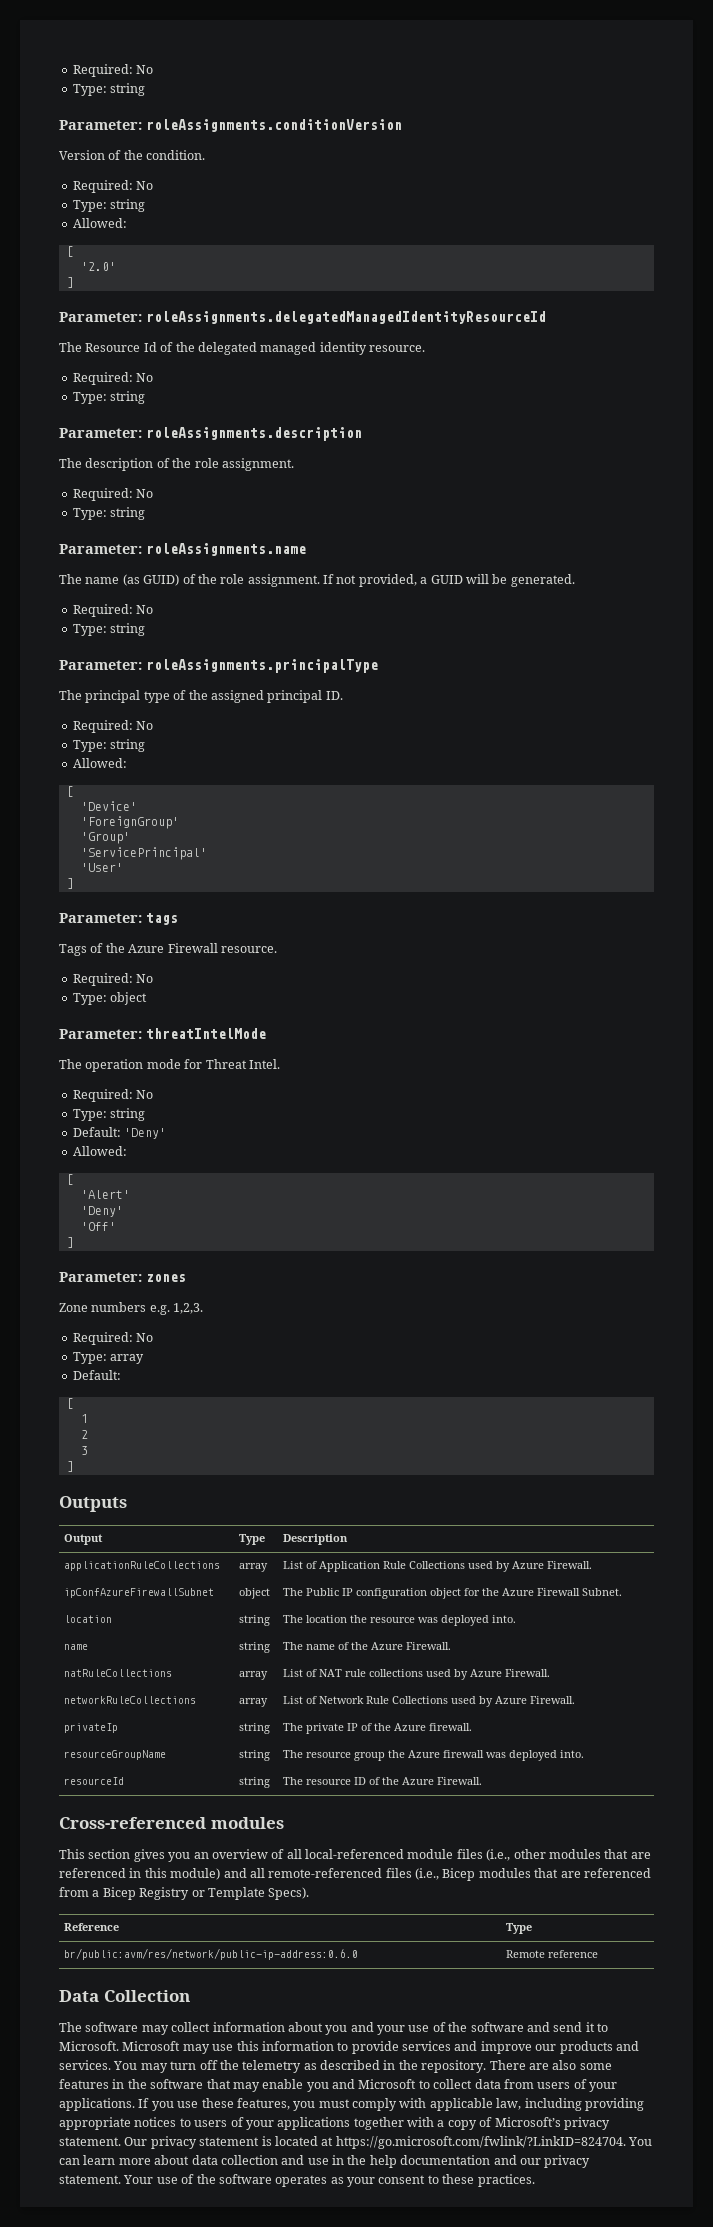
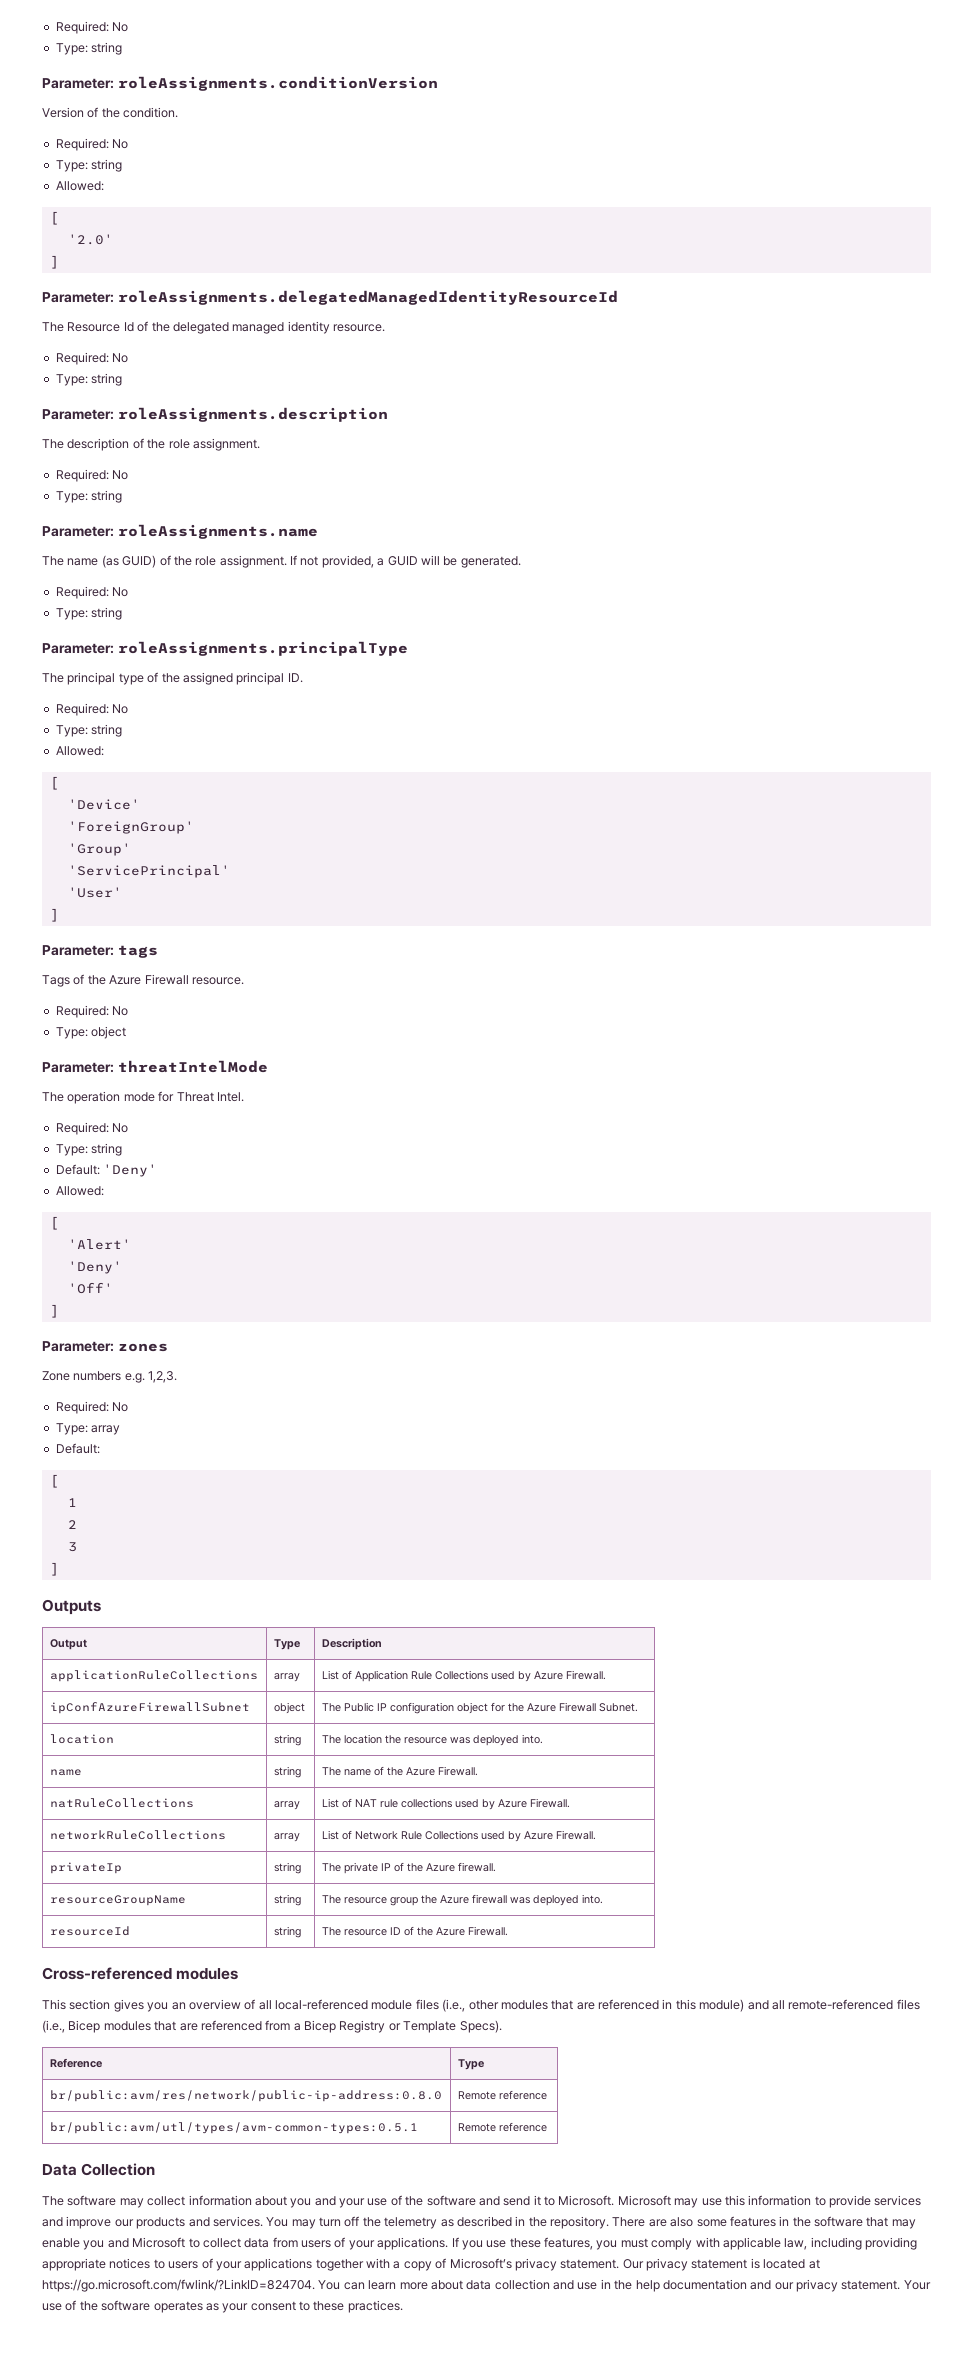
[64,1948,359,1960] br/public:avm/res/network/public-ip-address:0.6.0 -> [49,2090,442,2102] [457,2090,547,2100] [49,2122,418,2134] br/public:avm/res/network/public-ip-address:0.8.0 | Remote reference // br/public:avm/utl/types/avm-common-types:0.5.1

